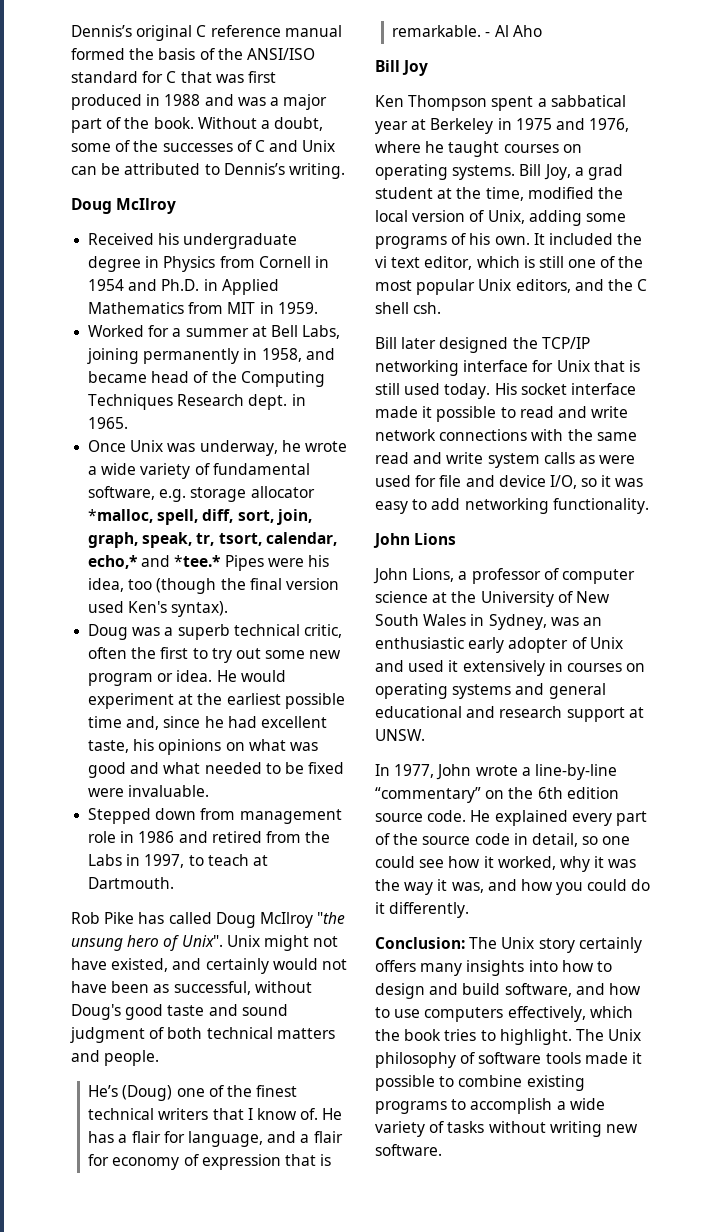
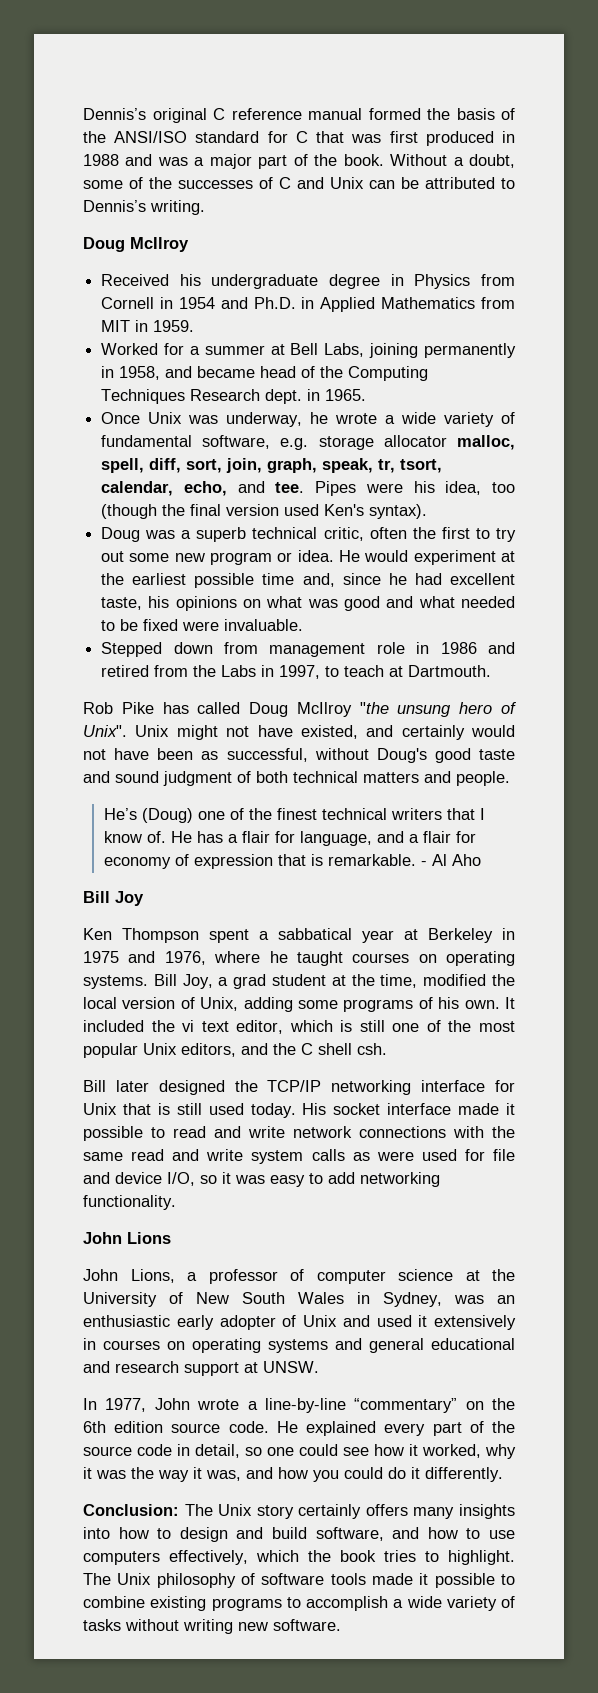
[88,509,154,523] *malloc, -> [457,435,515,450] malloc,
[88,555,221,569] echo,* and *tee.* -> [183,481,305,496] echo, and tee.

